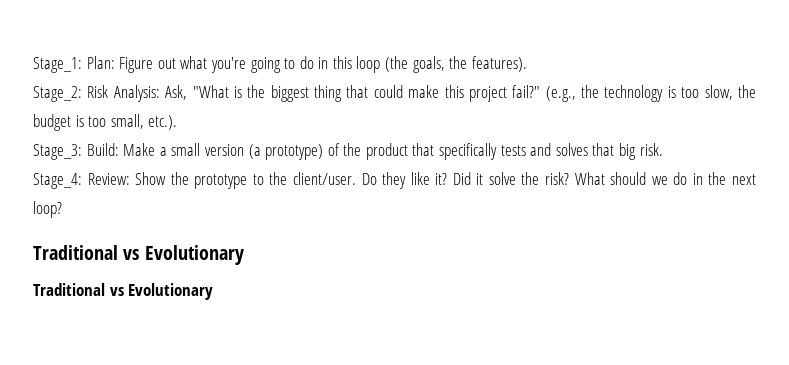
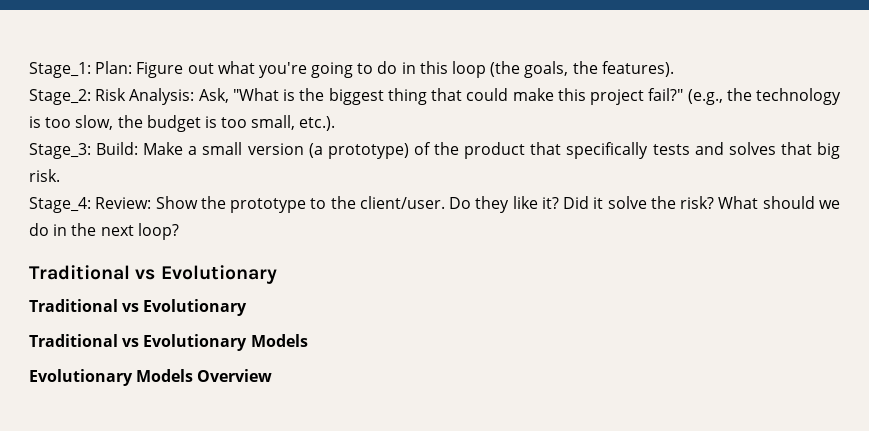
(214, 291) none -> [29,334,308,351] [29,369,273,386] // Traditional vs Evolutionary Models // Evolutionary Models Overview

